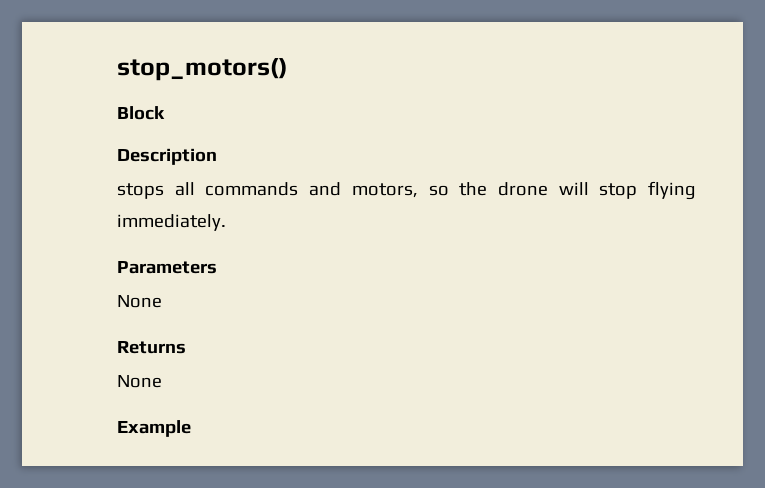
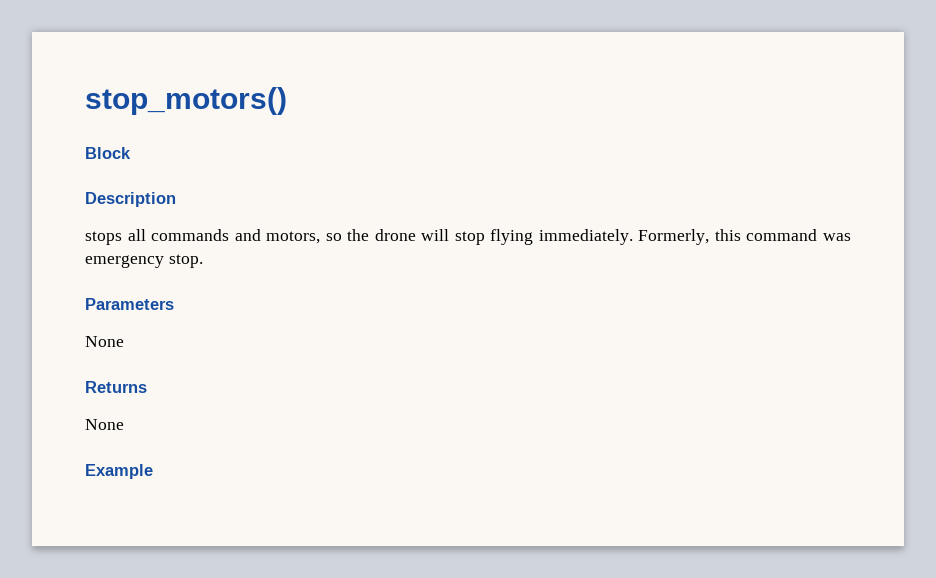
(226, 222) none -> [638,229,851,245] [85,254,203,268] Formerly, this command was emergency stop.

